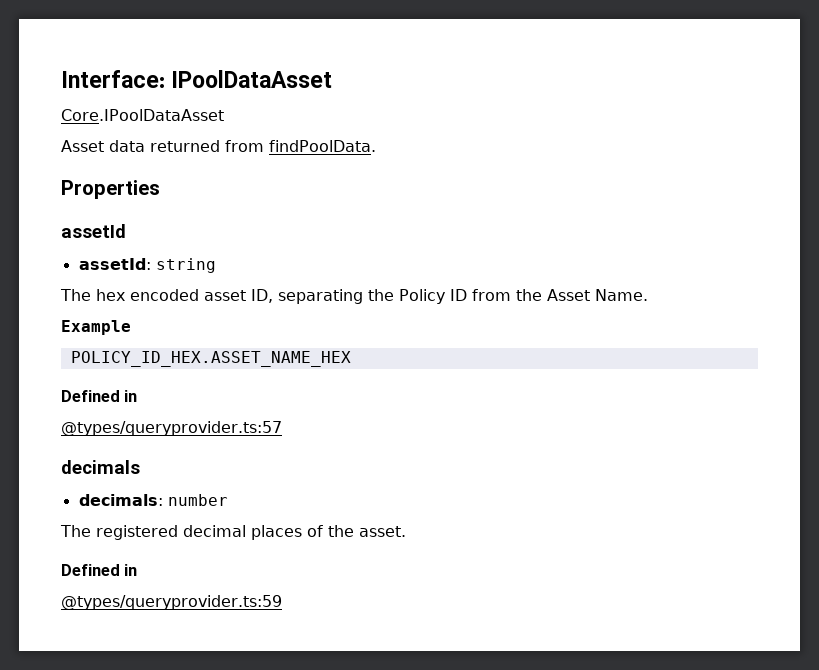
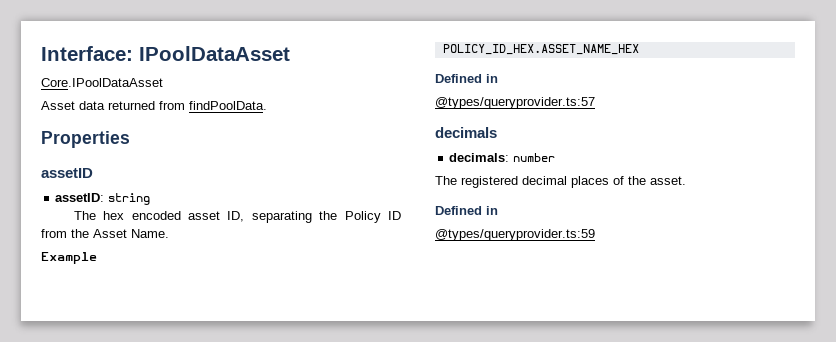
[61,224,126,238] [78,258,151,270] assetId // assetId: -> [41,168,93,178] [55,193,105,202] assetID // assetID:

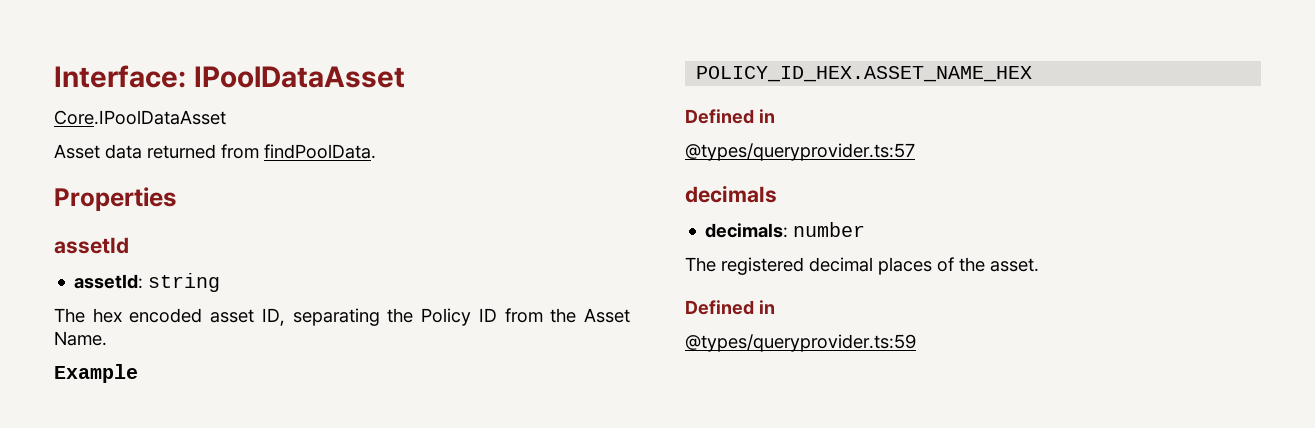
[41,168,93,178] [55,193,105,202] assetID // assetID: -> [54,237,129,254] [74,274,144,289] assetId // assetId:

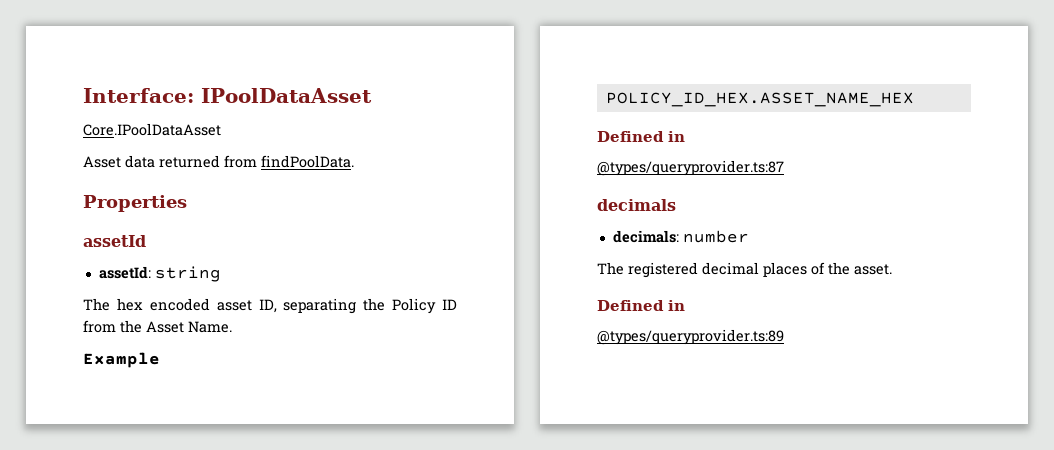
[685,143,915,161] @types/queryprovider.ts:57 -> [597,160,784,176] @types/queryprovider.ts:87
[685,334,916,352] @types/queryprovider.ts:59 -> [597,329,784,345] @types/queryprovider.ts:89

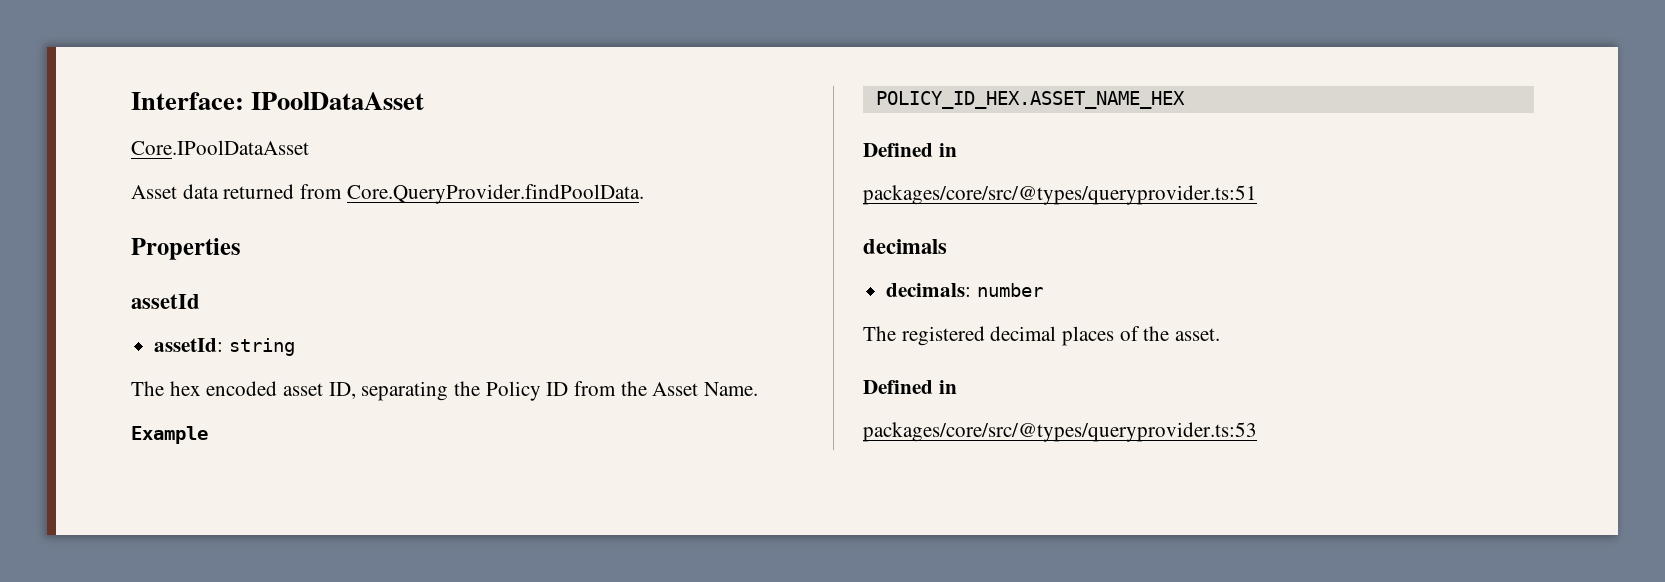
[261,155,354,168] findPoolData. -> [346,184,644,204] Core.QueryProvider.findPoolData.
[597,160,784,176] @types/queryprovider.ts:87 -> [863,185,1257,205] packages/core/src/@types/queryprovider.ts:51
[597,329,784,345] @types/queryprovider.ts:89 -> [863,422,1257,442] packages/core/src/@types/queryprovider.ts:53

